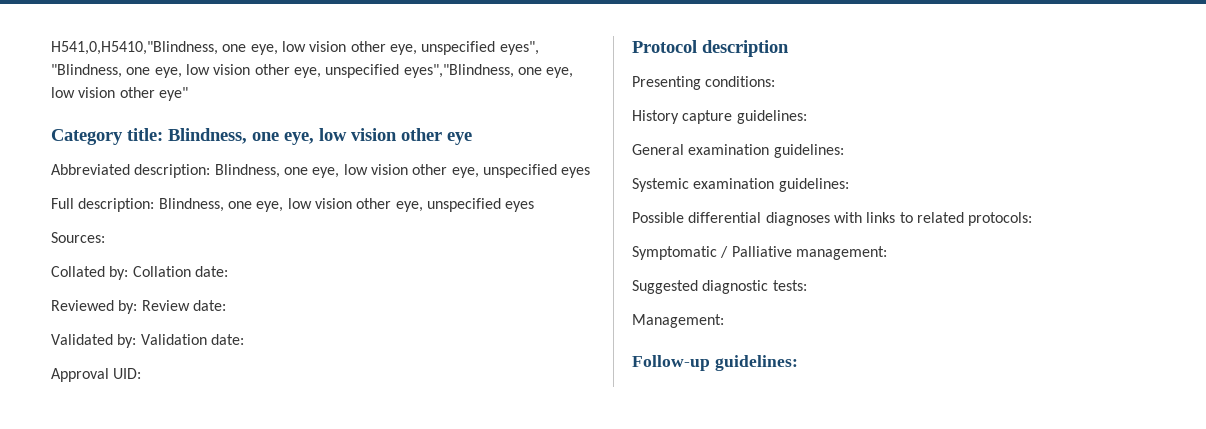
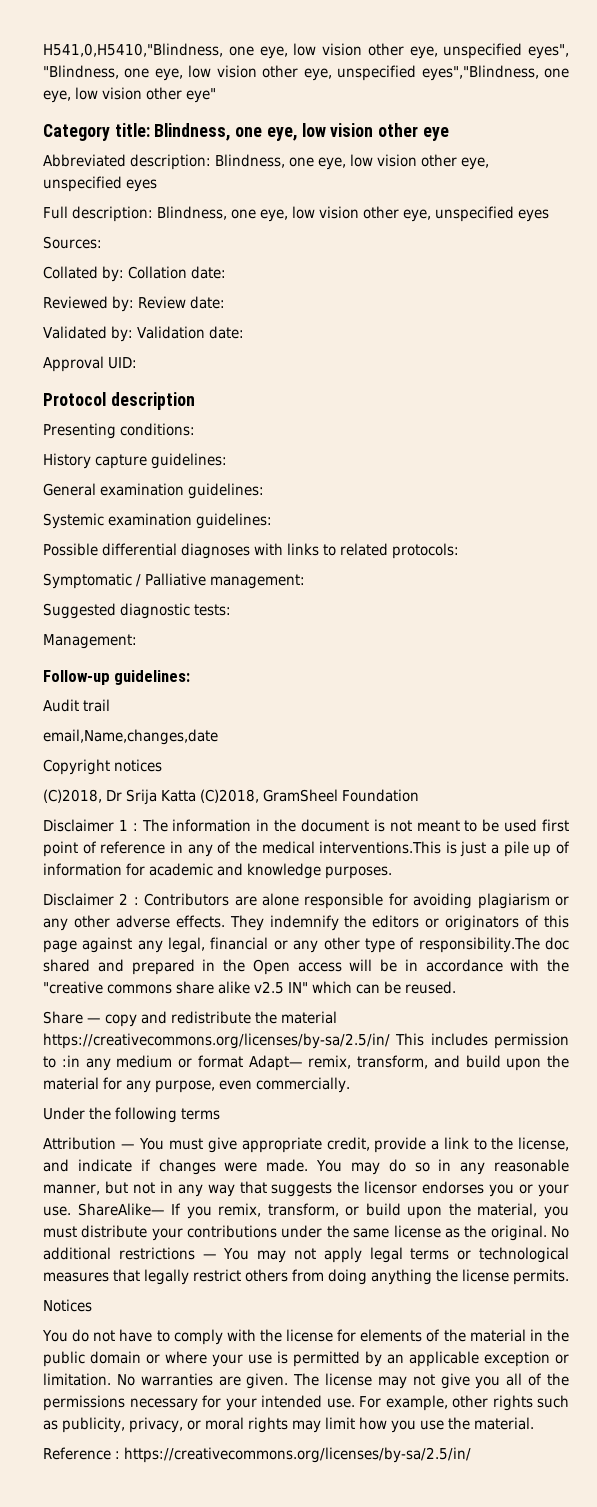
(798, 363) none -> [43,699,110,712] [43,729,218,745] [43,759,162,775] [43,789,419,805] [43,819,569,832] [43,841,571,857] [43,863,392,879] [43,893,569,909] [43,915,570,931] [43,937,569,953] [43,959,569,975] [43,981,456,994] [43,1011,337,1027] [43,1033,569,1049] [43,1055,569,1071] [43,1077,350,1093] [43,1107,220,1123] [43,1137,569,1153] [43,1159,570,1175] [43,1181,569,1197] [43,1203,569,1219] [43,1225,570,1241] [43,1247,569,1263] [43,1269,569,1285] [43,1299,92,1312] [42,1329,569,1345] [43,1351,569,1367] [43,1373,570,1389] [43,1395,569,1411] [43,1417,534,1433] [43,1447,471,1463] // Audit trail // email,Name,changes,date // Copyright notices // (C)2018, Dr Srija Katta (C)2018, GramSheel Foundation // Disclaimer 1 : The information in the document is not meant to be used first point of reference in any of the medical interventions.This is just a pile up of information for academic and knowledge purposes. // Disclaimer 2 : Contributors are alone responsible for avoiding plagiarism or any other adverse effects. They indemnify the editors or originators of this page against any legal, financial or any other type of responsibility.The doc shared and prepared in the Open access will be in accordance with the "creative commons share alike v2.5 IN" which can be reused. // Share — copy and redistribute the material https://creativecommons.org/licenses/by-sa/2.5/in/ This includes permission to :in any medium or format Adapt— remix, transform, and build upon the material for any purpose, even commercially. // Under the following terms // Attribution — You must give appropriate credit, provide a link to the license, and indicate if changes were made. You may do so in any reasonable manner, but not in any way that suggests the licensor endorses you or your use. ShareAlike— If you remix, transform, or build upon the material, you must distribute your contributions under the same license as the original. No additional restrictions — You may not apply legal terms or technological measures that legally restrict others from doing anything the license permits. // Notices // You do not have to comply with the license for elements of the material in the public domain or where your use is permitted by an applicable exception or limitation. No warranties are given. The license may not give you all of the permissions necessary for your intended use. For example, other rights such as publicity, privacy, or moral rights may limit how you use the material. // Reference : https://creativecommons.org/licenses/by-sa/2.5/in/

